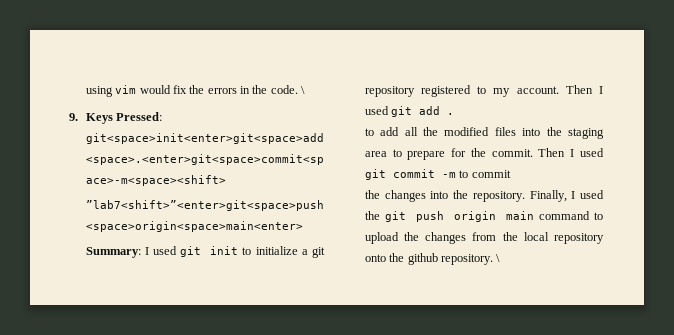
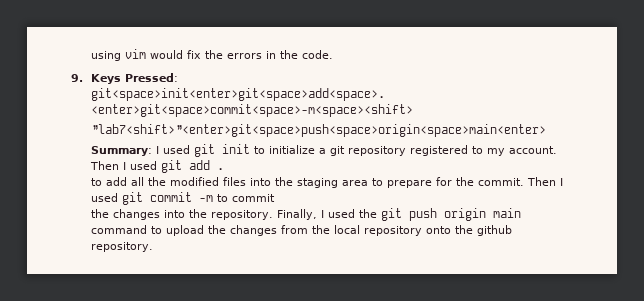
[301,86,306,94] \ -> (333, 54) none
[496,254,501,262] \ -> (153, 247) none

